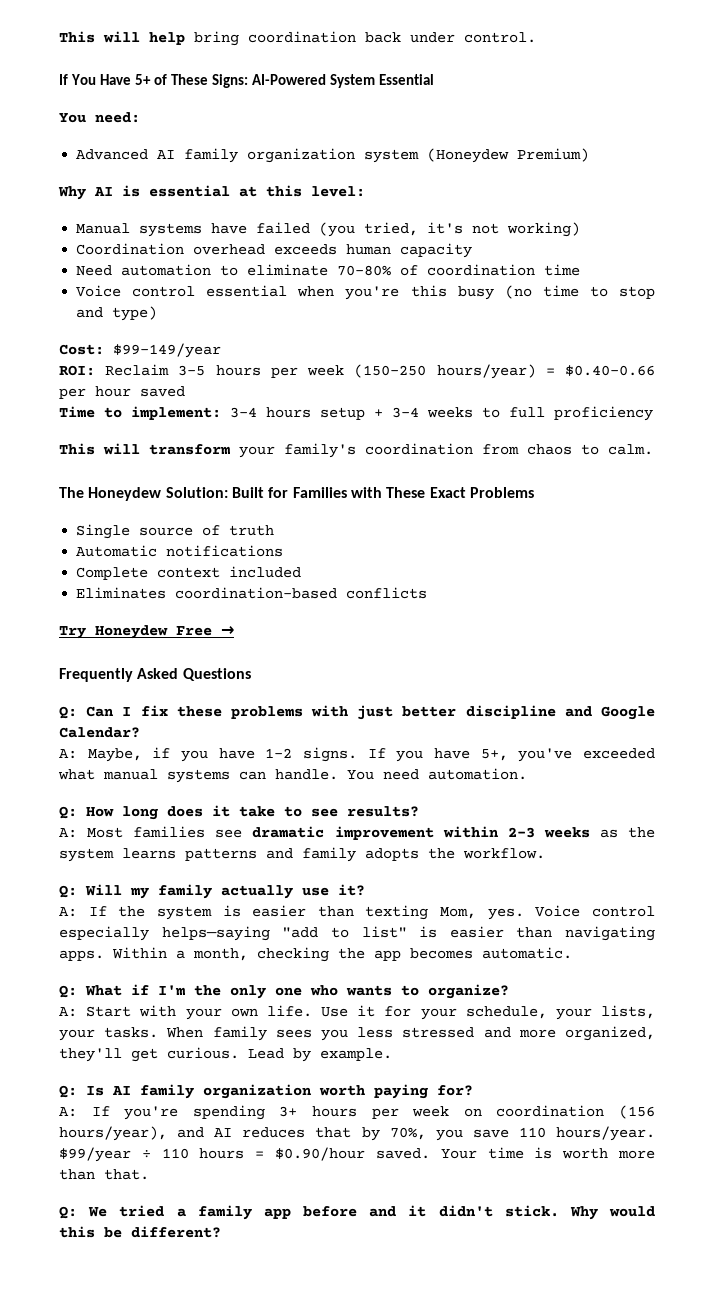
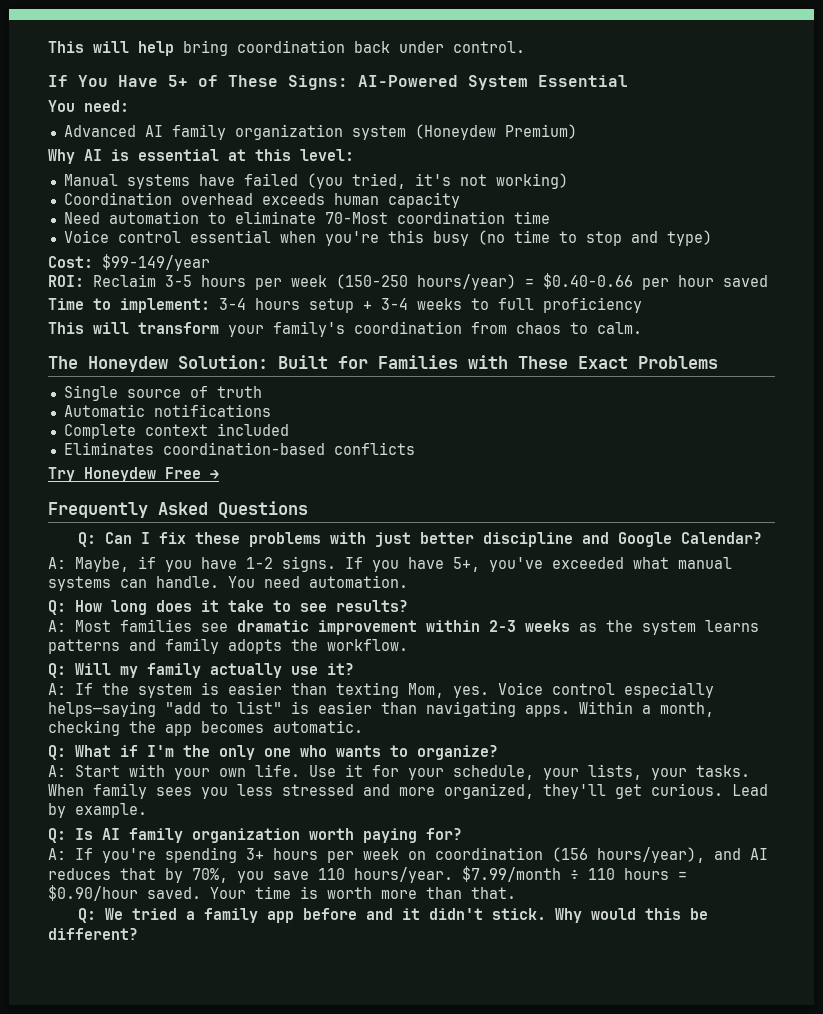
[337,265,419,276] 70-80% of -> [324,212,388,224] 70-Most
[59,1147,131,1162] $99/year -> [462,866,561,882] $7.99/month

